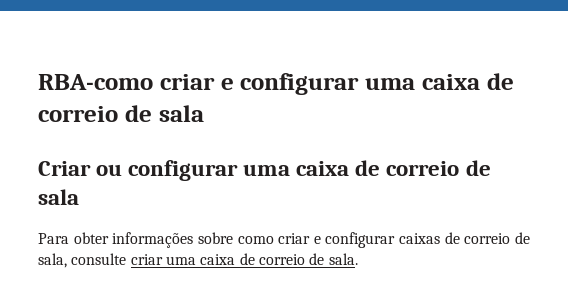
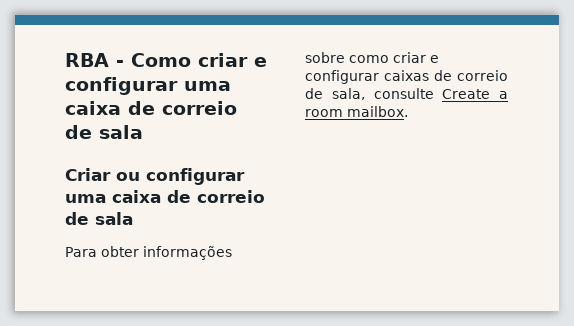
[38,74,153,90] RBA-como -> [65,53,191,67] RBA - Como
[130,253,358,265] criar uma caixa de correio de sala. -> [442,89,508,99] [305,106,408,117] Create a room mailbox.

